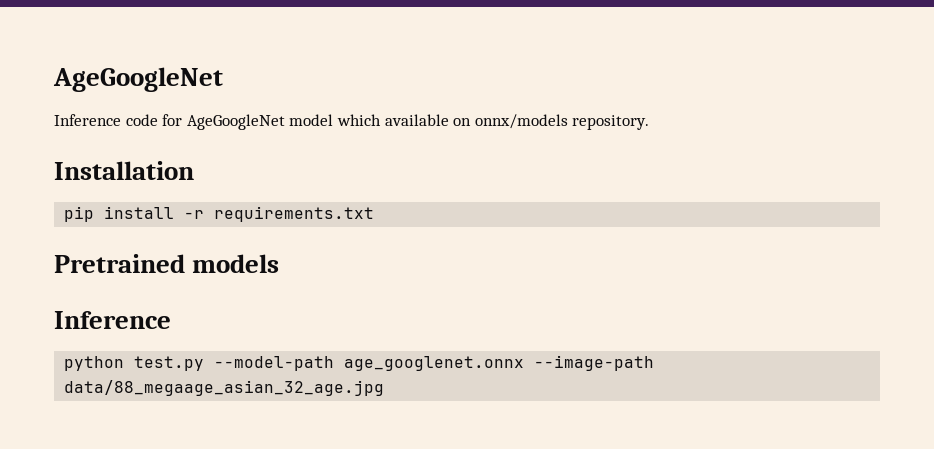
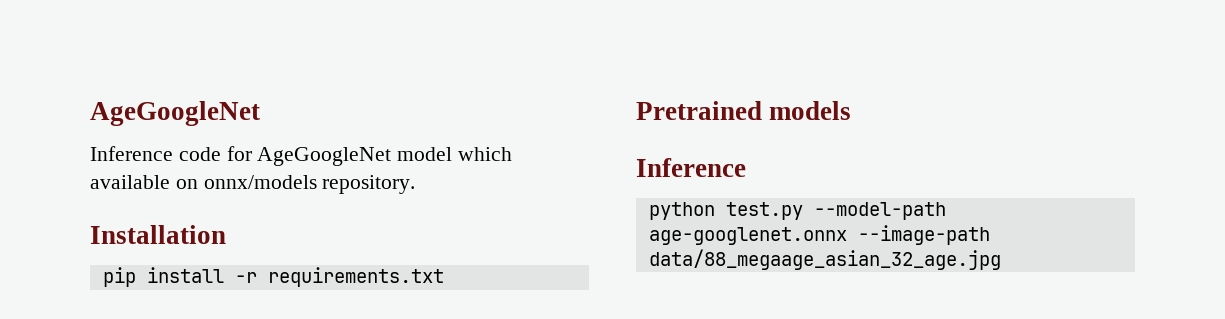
[344,356,525,371] age_googlenet.onnx -> [648,227,847,245] age-googlenet.onnx

